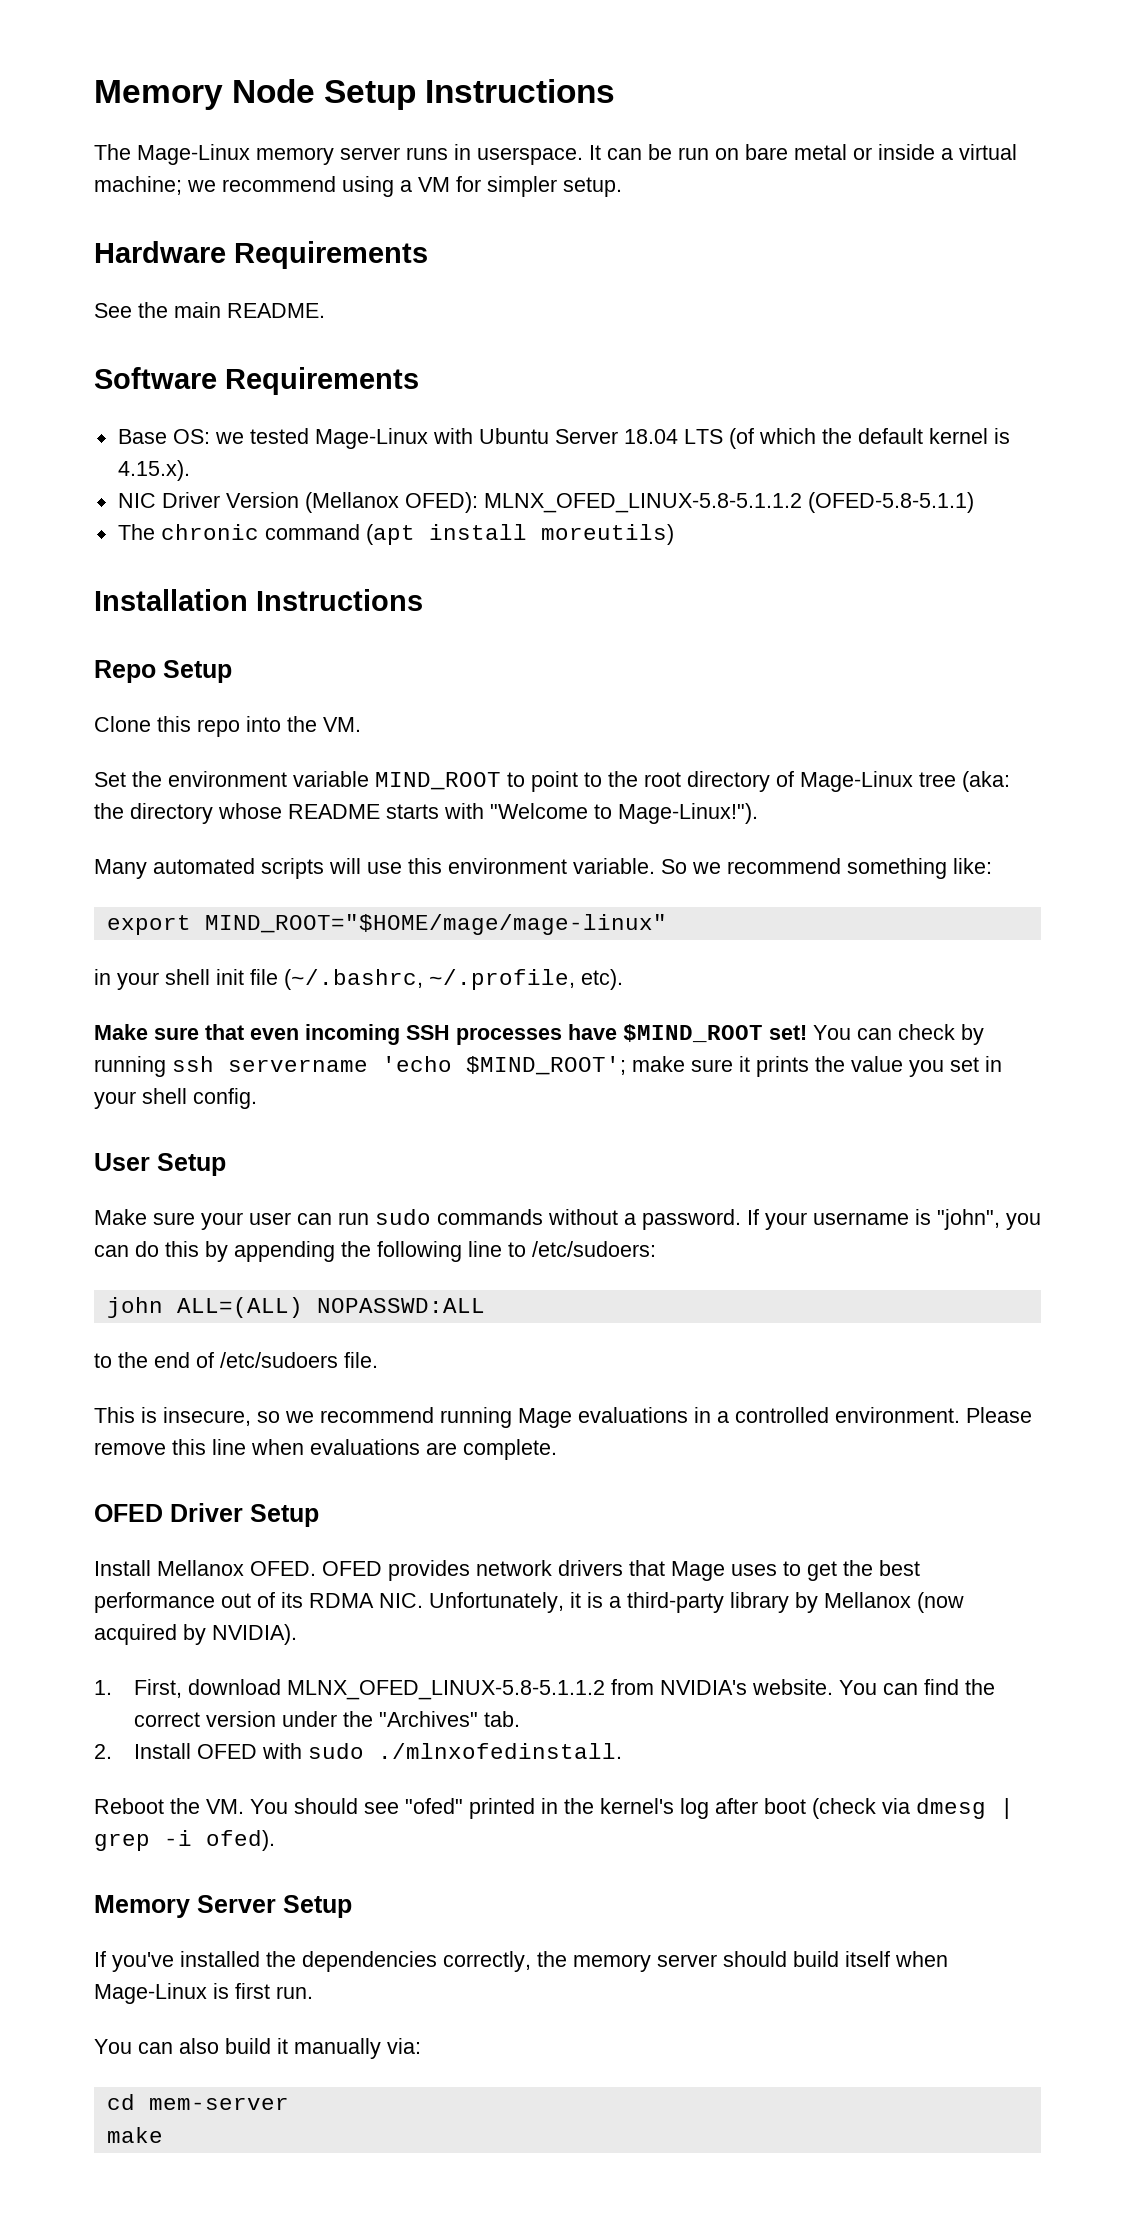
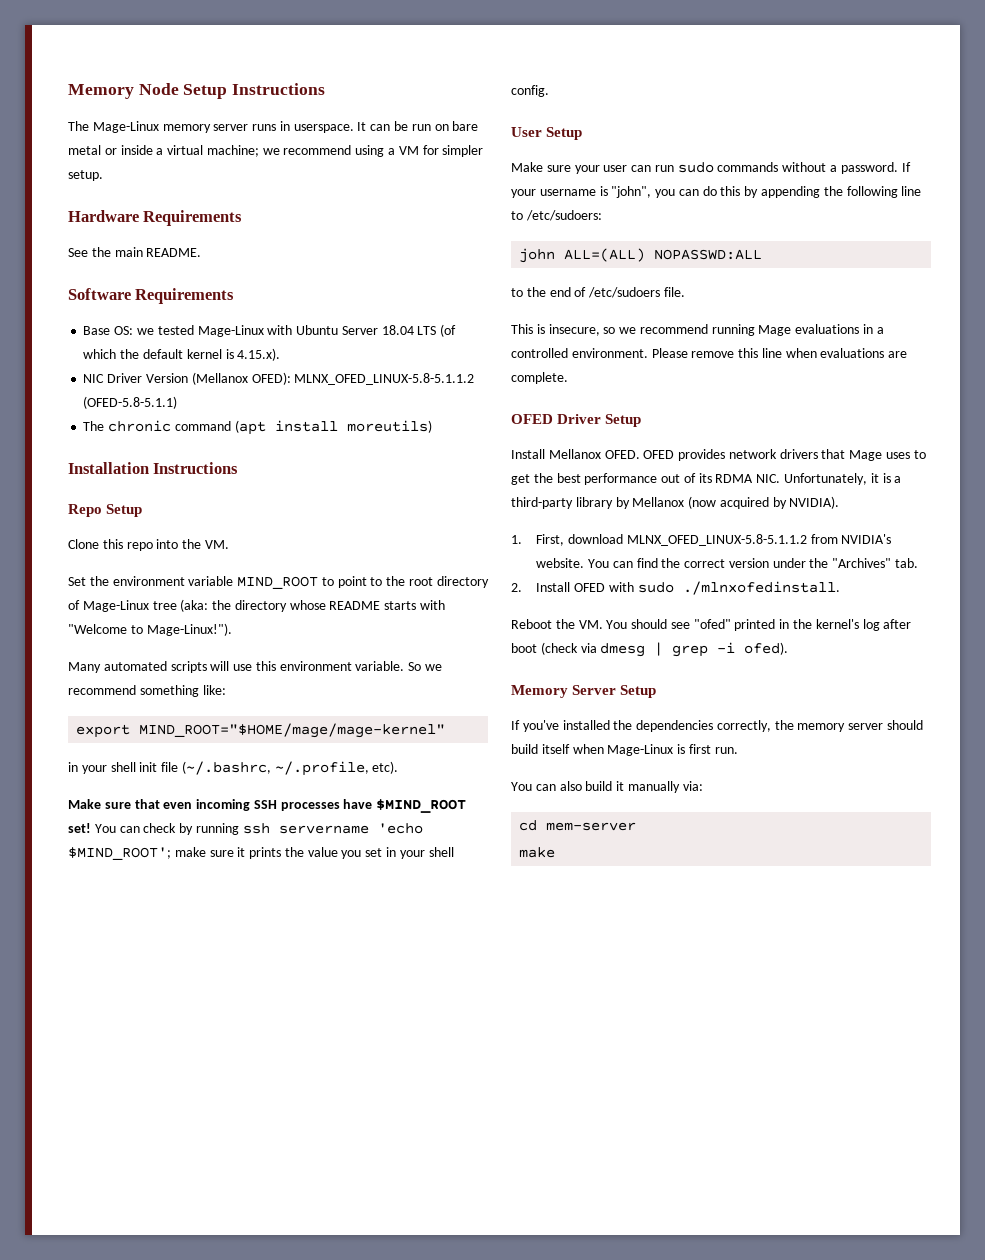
[204,914,667,935] MIND_ROOT="$HOME/mage/mage-linux" -> [139,723,446,738] MIND_ROOT="$HOME/mage/mage-kernel"

